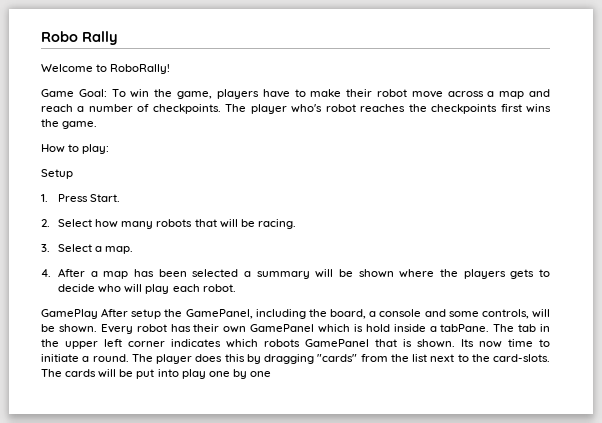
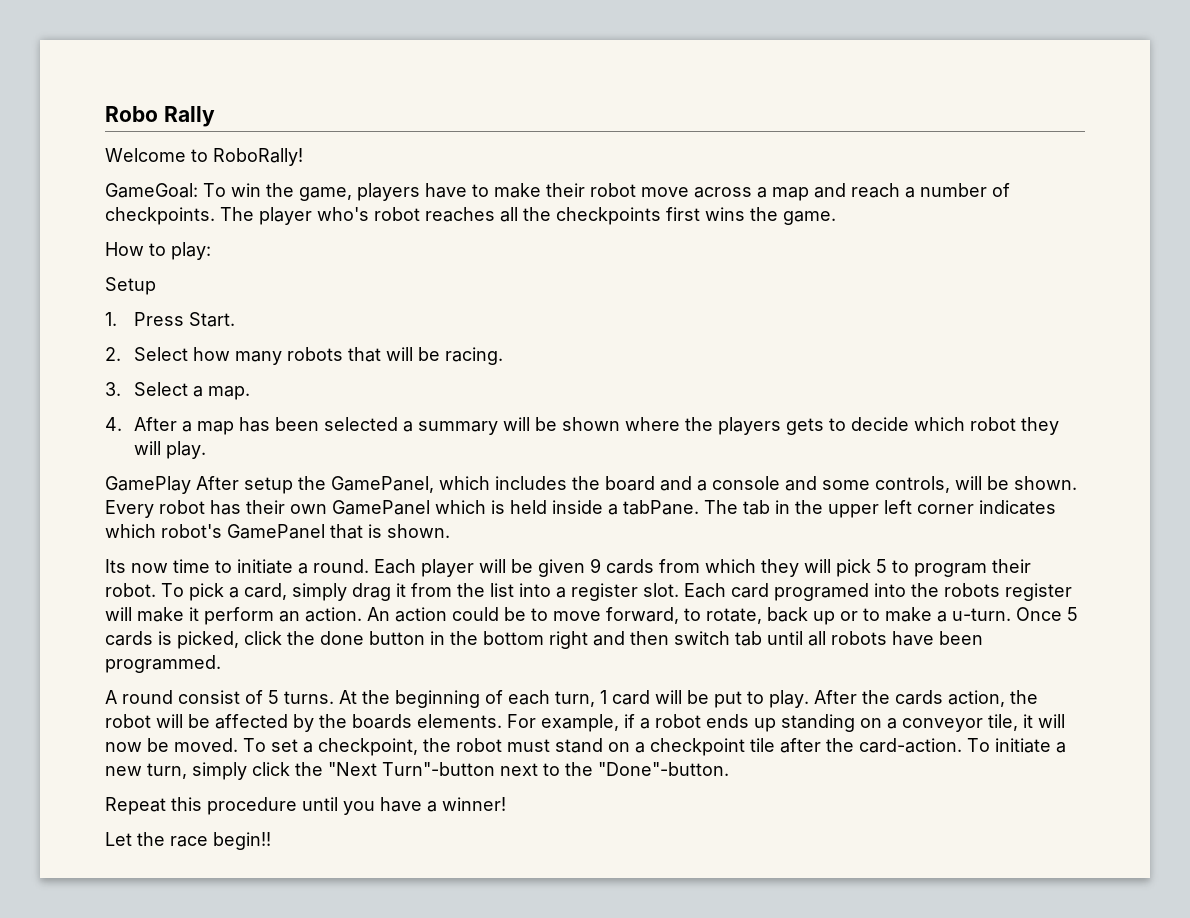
[41,89,107,97] Game Goal: -> [105,183,198,198] GameGoal:
(406, 108) none -> [500,207,518,222] all
[98,284,236,294] who will play each robot. -> [913,417,1059,435] [133,441,206,459] which robot they will play.
[255,309,367,319] including the board, -> [439,476,692,491] which includes the board and
[365,324,390,332] hold -> [510,500,547,514] held
[264,339,300,347] robots -> [161,524,222,538] robot's
(455, 343) none -> (450, 531) //
[131,354,550,364] [41,369,271,379] The player does this by dragging "cards" from the list next to the card-slots. The cards will be put into play one by one -> [374,558,1031,577] [105,583,1072,601] [105,607,1078,625] [105,631,983,649] [105,655,221,673] [105,690,1038,708] [105,714,1065,732] [105,738,1066,756] [105,762,729,780] [105,797,506,815] [105,832,271,850] Each player will be given 9 cards from which they will pick 5 to program their robot. To pick a card, simply drag it from the list into a register slot. Each card programed into the robots register will make it perform an action. An action could be to move forward, to rotate, back up or to make a u-turn. Once 5 cards is picked, click the done button in the bottom right and then switch tab until all robots have been programmed. // A round consist of 5 turns. At the beginning of each turn, 1 card will be put to play. After the cards action, the robot will be affected by the boards elements. For example, if a robot ends up standing on a conveyor tile, it will now be moved. To set a checkpoint, the robot must stand on a checkpoint tile after the card-action. To initiate a new turn, simply click the "Next Turn"-button next to the "Done"-button. // Repeat this procedure until you have a winner! // Let the race begin!!

